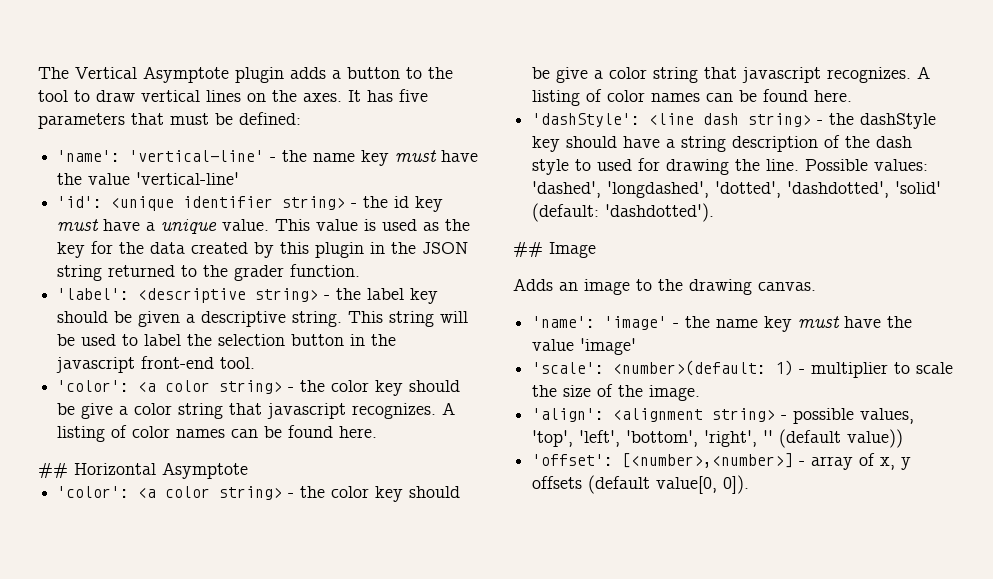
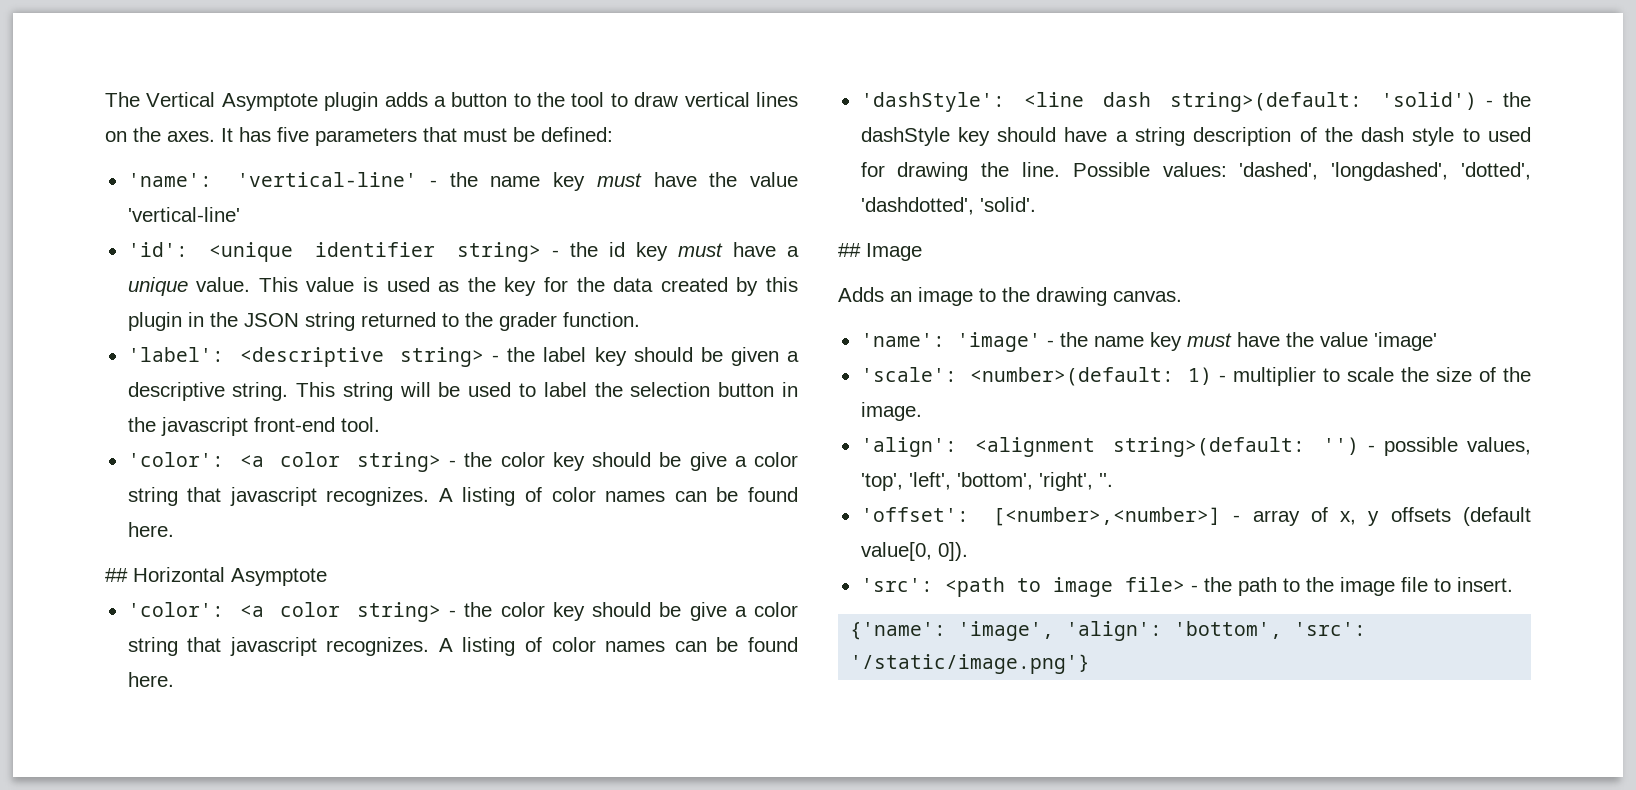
[748,113,812,127] string> -> [1169,92,1477,112] string>(default: 'solid')
[895,181,942,194] [532,203,715,222] 'solid' (default: 'dashdotted'). -> [979,197,1036,212] 'solid'.
[712,408,776,422] string> -> [1112,437,1359,457] string>(default: '')
[763,429,904,448] '' (default value)) -> [1098,473,1113,487] ''.
(750, 484) none -> [860,577,1513,597] [850,621,1367,641] [850,654,1091,674] // 'src': <path to image file> - the path to the image file to insert. // {'name': 'image', 'align': 'bottom', 'src': '/static/image.png'}

